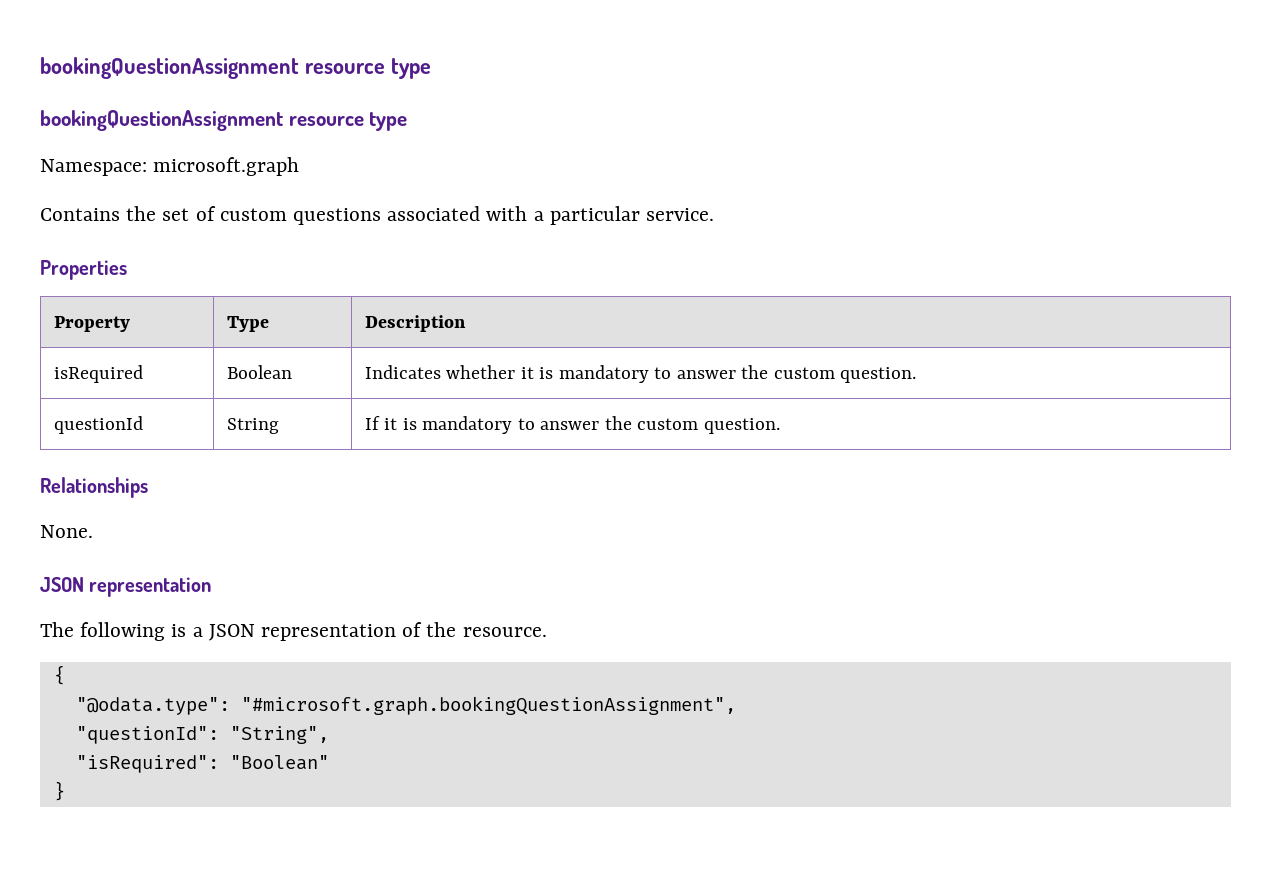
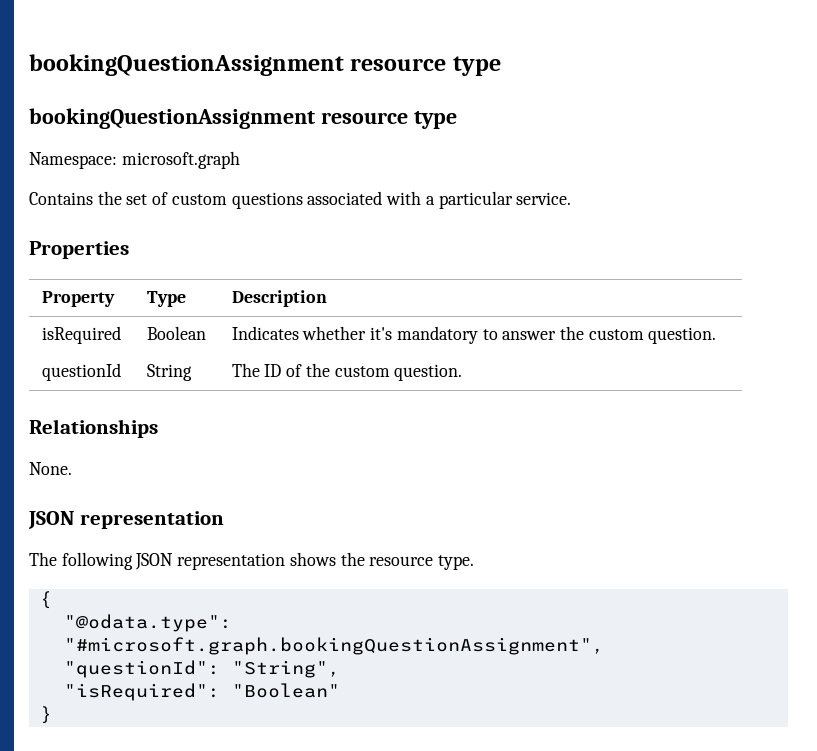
[520,367,554,379] it is -> [370,327,393,340] it's
[364,416,600,434] If it is mandatory to answer -> [231,363,303,377] The ID of
[171,622,547,641] is a JSON representation of the resource. -> [135,552,475,570] JSON representation shows the resource type.

